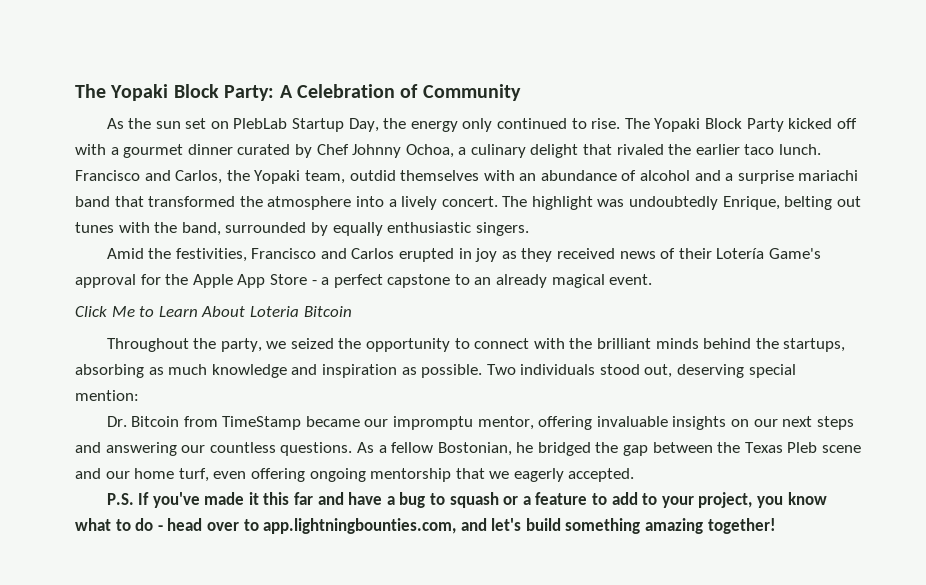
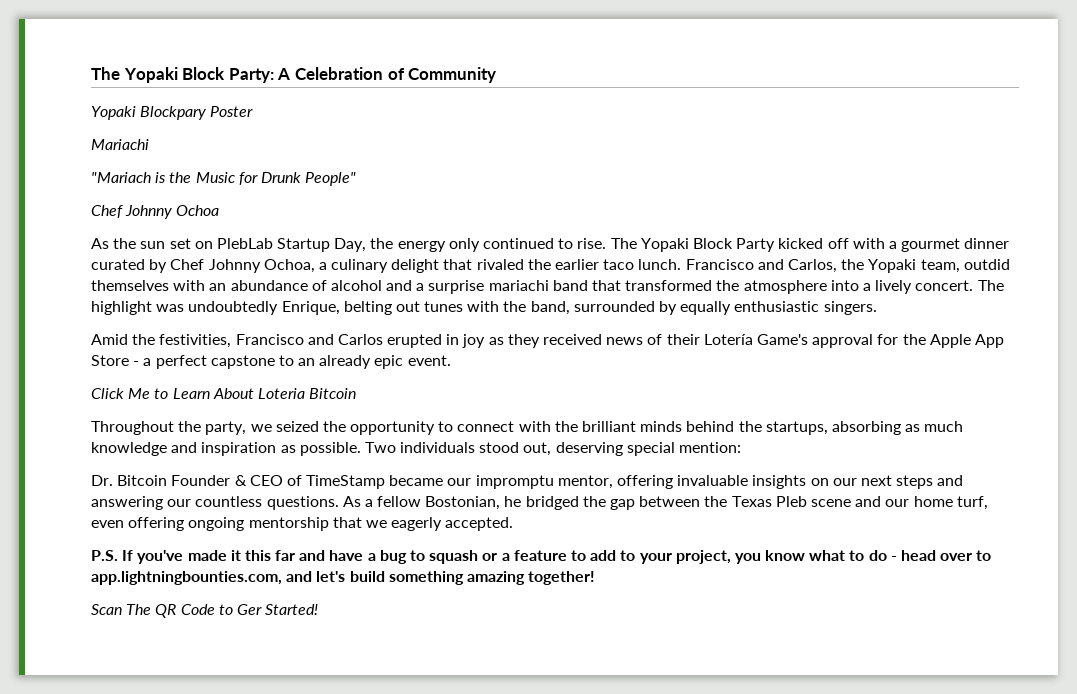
(521, 92) none -> [91,106,254,120] [91,139,149,150] [91,172,357,186] [91,205,220,219] // Yopaki Blockpary Poster // Mariachi // "Mariach is the Music for Drunk People" // Chef Johnny Ochoa
[551,274,605,288] magical -> [374,355,404,369] epic
[183,416,218,427] from -> [171,475,302,486] Founder & CEO of
(776, 526) none -> [91,604,319,618] // Scan The QR Code to Ger Started!

